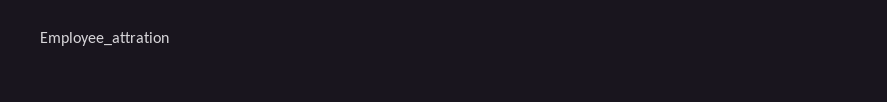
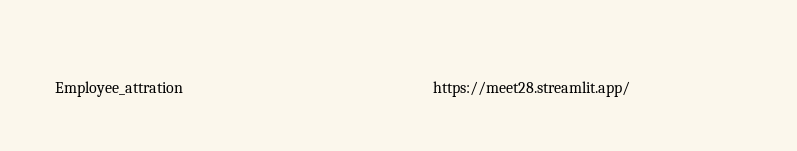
(169, 39) none -> [433,81,630,97] // https://meet28.streamlit.app/

